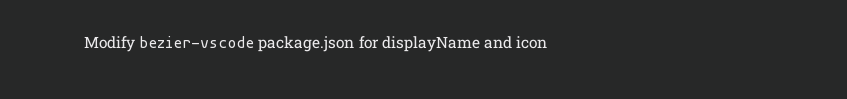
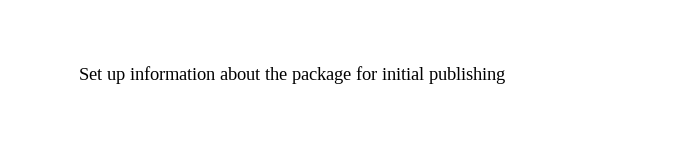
[84,36,548,52] Modify bezier-vscode package.json for displayName and icon -> [79,66,505,84] Set up information about the package for initial publishing

